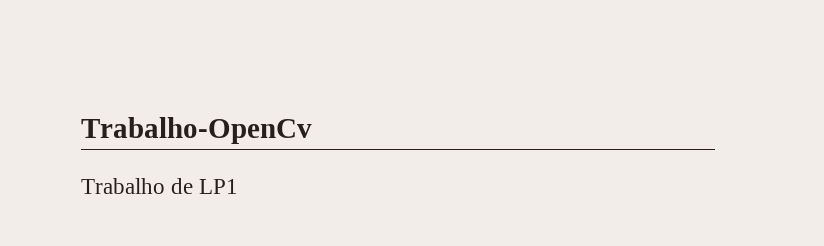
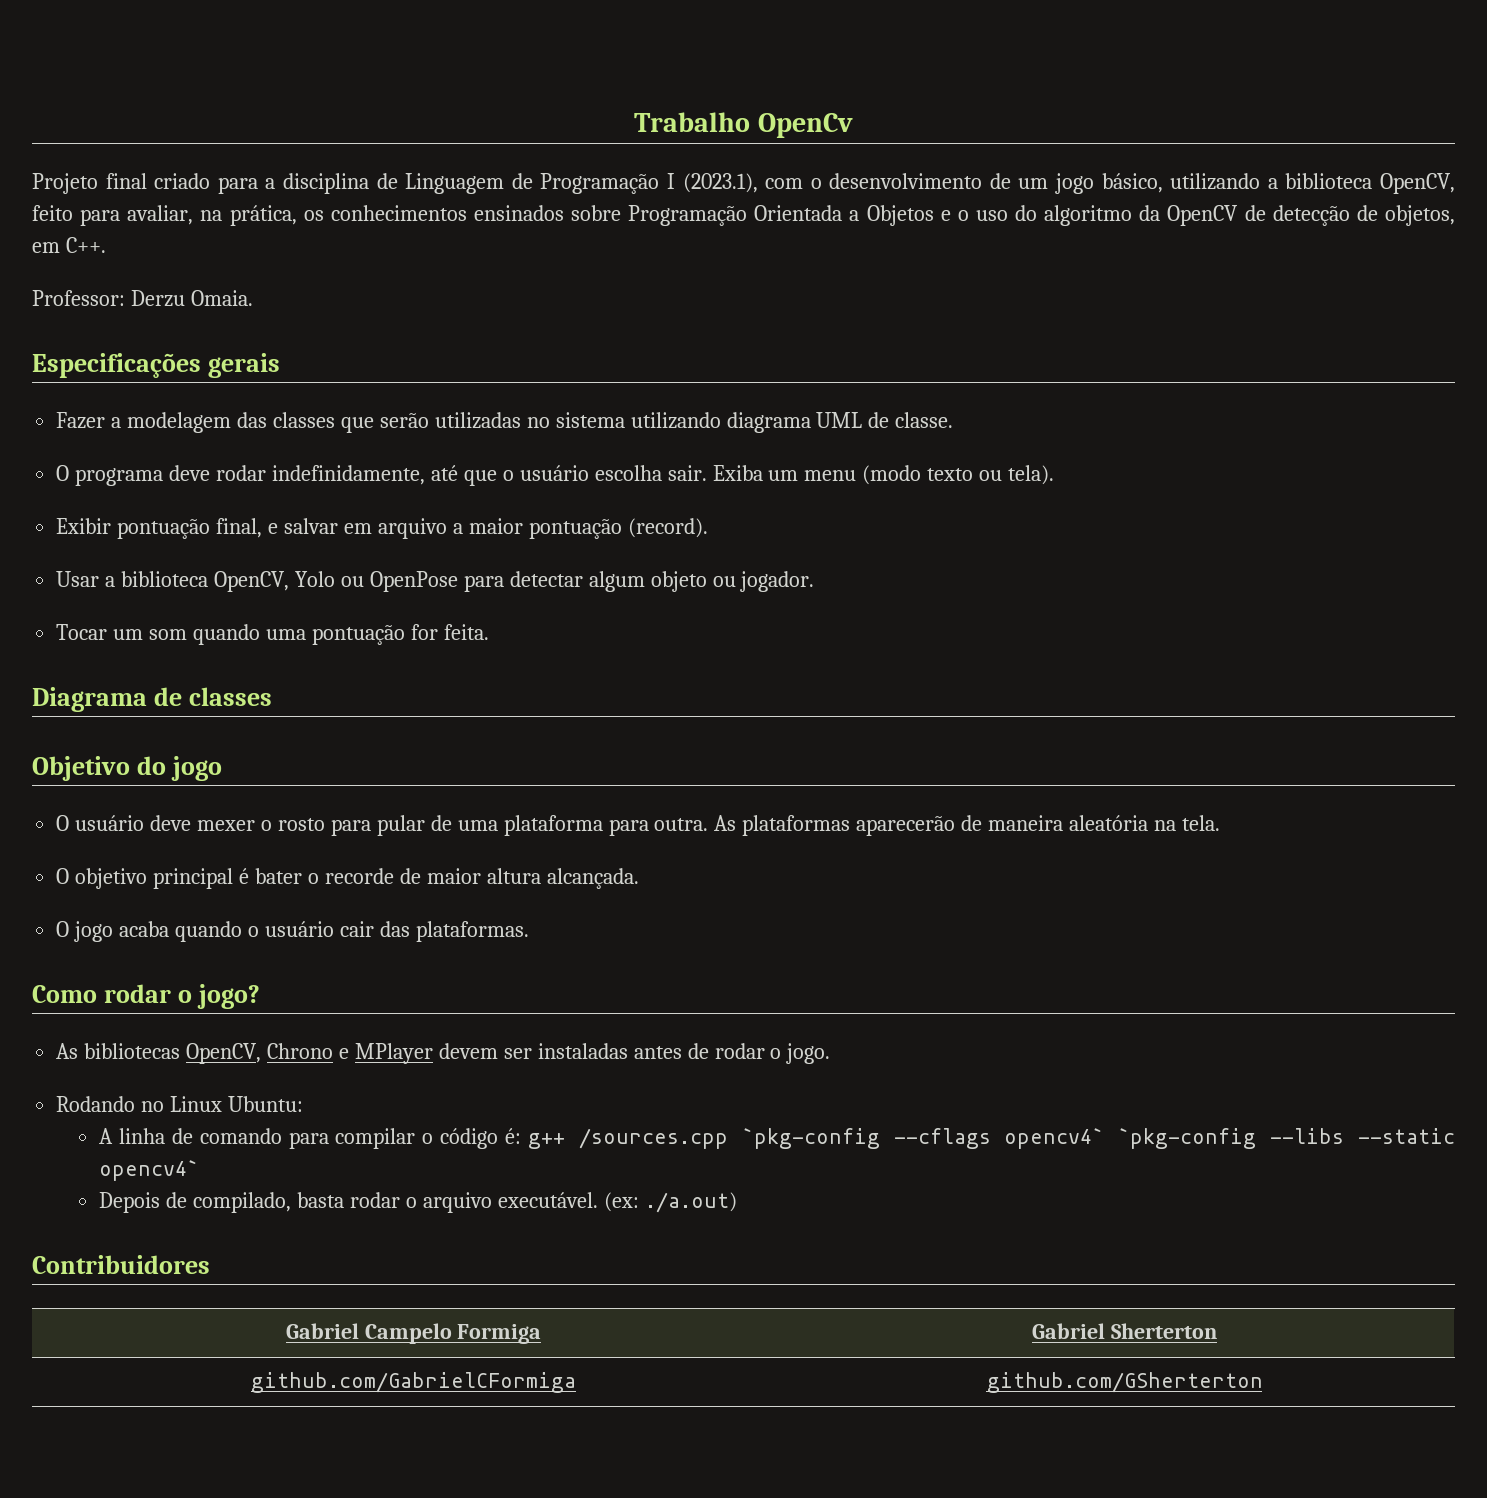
[81,117,312,144] [81,178,239,194] Trabalho-OpenCv // Trabalho de LP1 -> [634,112,853,138] [32,173,1455,194] [32,205,1456,226] [32,237,106,253] [32,290,253,307] [32,353,280,378] [56,412,954,433] [56,465,1055,486] [56,518,708,539] [56,571,815,592] [56,624,489,645] [32,687,272,712] [32,756,222,781] [56,815,1221,836] [56,868,639,889] [56,921,529,942] [32,984,260,1009] [56,1043,831,1064] [56,1096,304,1112] [99,1128,1455,1149] [99,1160,200,1181] [99,1192,737,1213] [32,1255,210,1274] [285,1323,542,1344] [1032,1323,1217,1339] [251,1372,576,1393] [986,1372,1263,1393] Trabalho OpenCv // Projeto final criado para a disciplina de Linguagem de Programação I (2023.1), com o desenvolvimento de um jogo básico, utilizando a biblioteca OpenCV, feito para avaliar, na prática, os conhecimentos ensinados sobre Programação Orientada a Objetos e o uso do algoritmo da OpenCV de detecção de objetos, em C++. // Professor: Derzu Omaia. // Especificações gerais // Fazer a modelagem das classes que serão utilizadas no sistema utilizando diagrama UML de classe. // O programa deve rodar indefinidamente, até que o usuário escolha sair. Exiba um menu (modo texto ou tela). // Exibir pontuação final, e salvar em arquivo a maior pontuação (record). // Usar a biblioteca OpenCV, Yolo ou OpenPose para detectar algum objeto ou jogador. // Tocar um som quando uma pontuação for feita. // Diagrama de classes // Objetivo do jogo // O usuário deve mexer o rosto para pular de uma plataforma para outra. As plataformas aparecerão de maneira aleatória na tela. // O objetivo principal é bater o recorde de maior altura alcançada. // O jogo acaba quando o usuário cair das plataformas. // Como rodar o jogo? // As bibliotecas OpenCV, Chrono e MPlayer devem ser instaladas antes de rodar o jogo. // Rodando no Linux Ubuntu: // A linha de comando para compilar o código é: g++ /sources.cpp `pkg-config --cflags opencv4` `pkg-config --libs --static opencv4` // Depois de compilado, basta rodar o arquivo executável. (ex: ./a.out) // Contribuidores // Gabriel Campelo Formiga | Gabriel Sherterton // github.com/GabrielCFormiga | github.com/GSherterton

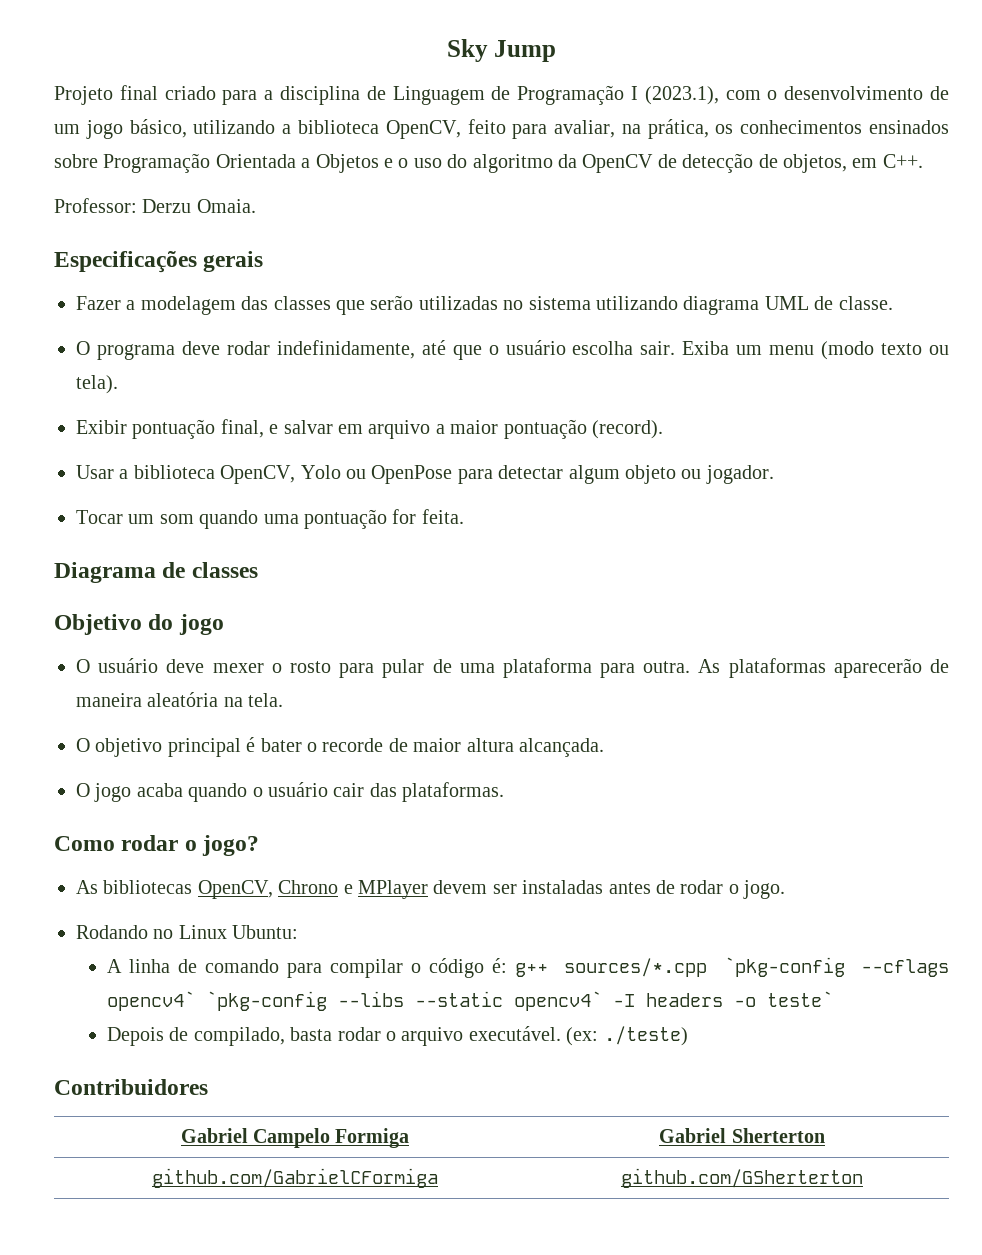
[634,112,853,138] Trabalho OpenCv -> [446,39,557,62] Sky Jump
[578,1128,728,1149] /sources.cpp -> [564,958,708,977] sources/*.cpp
(200, 1170) none -> [612,991,833,1007] -I headers -o teste`
[644,1192,737,1213] ./a.out) -> [603,1026,688,1046] ./teste)

